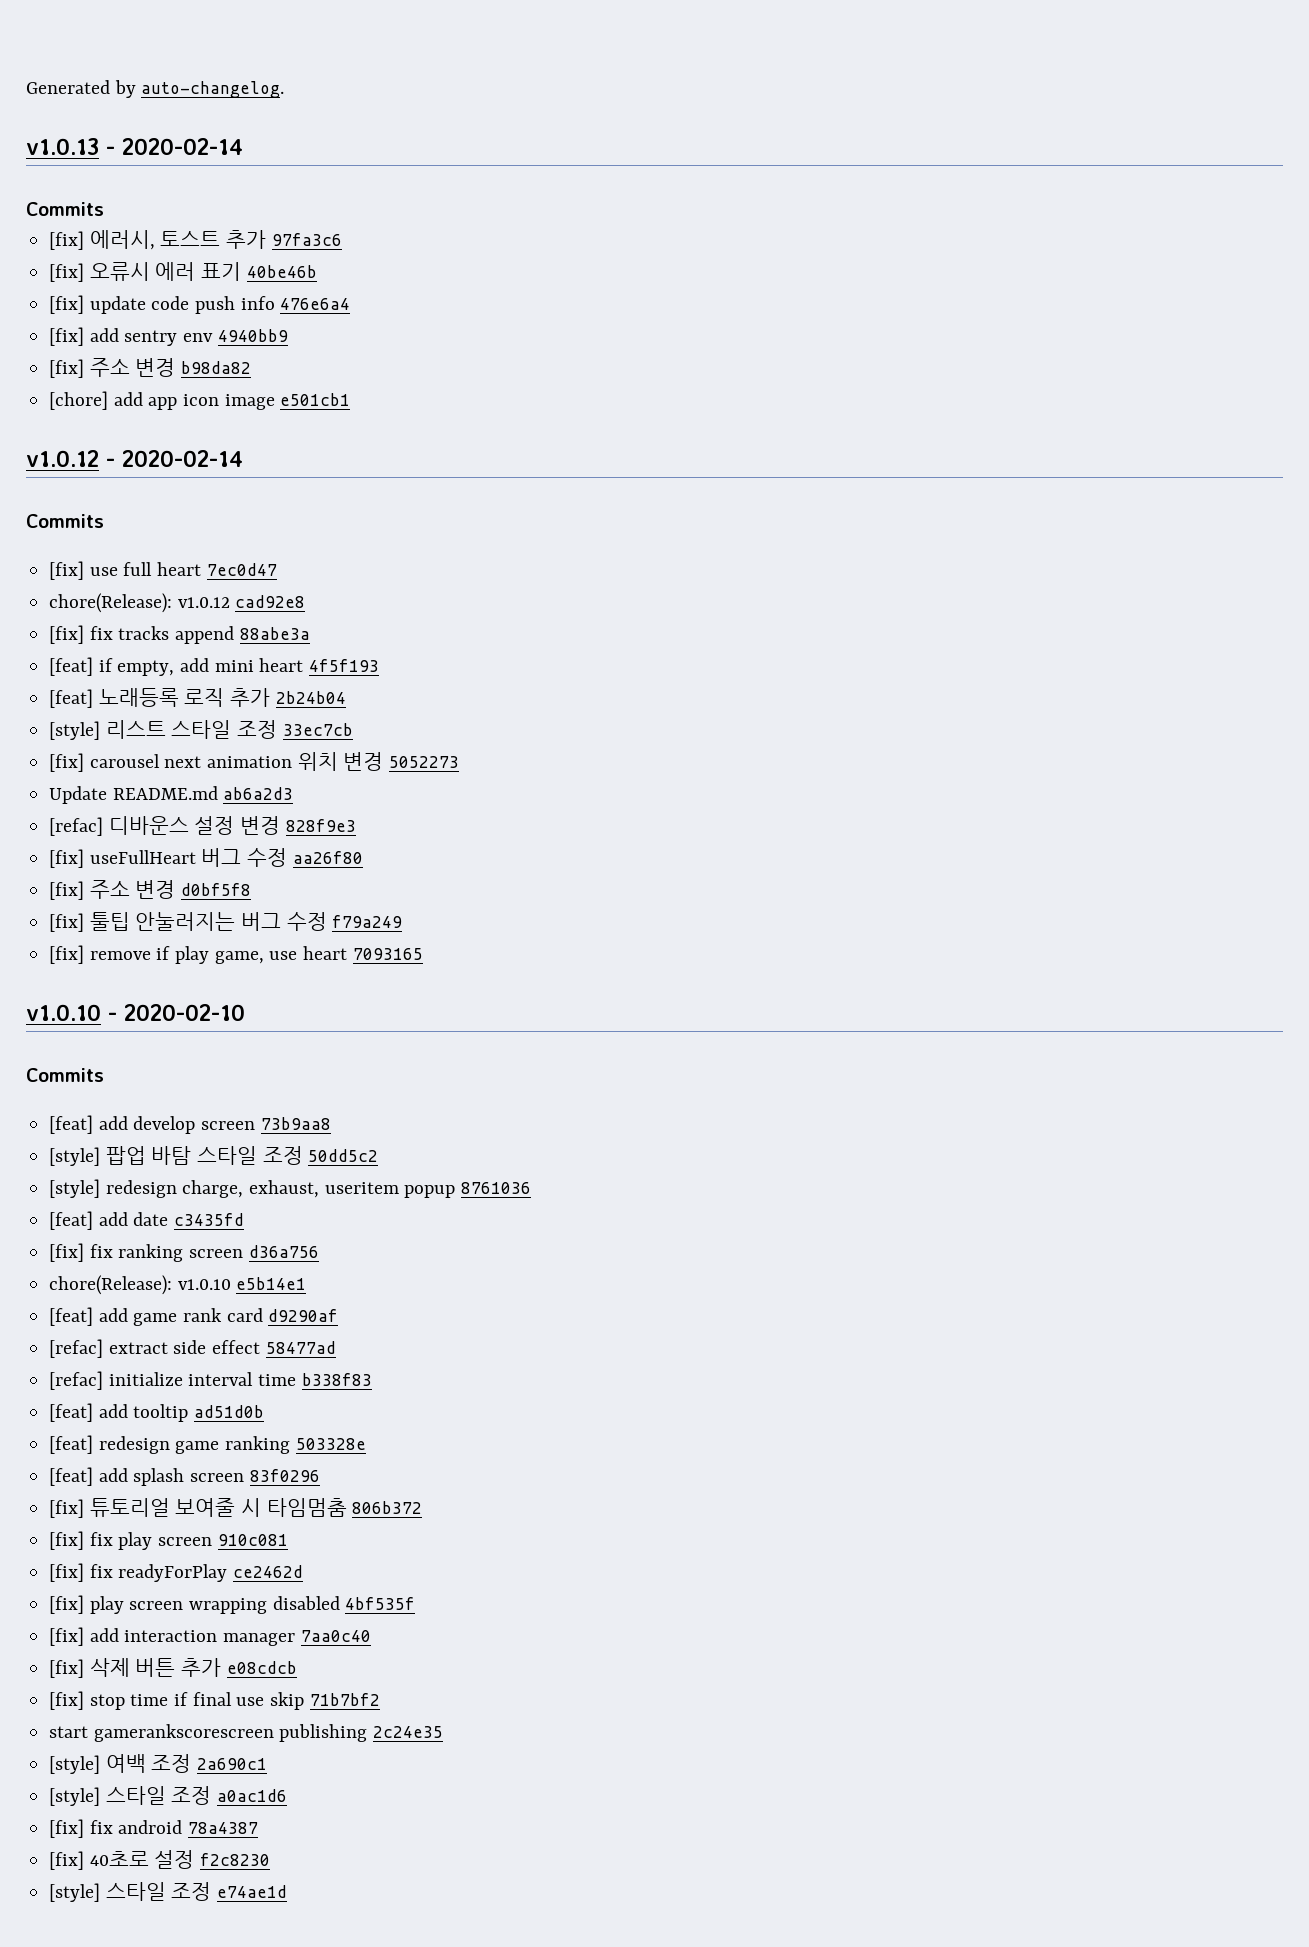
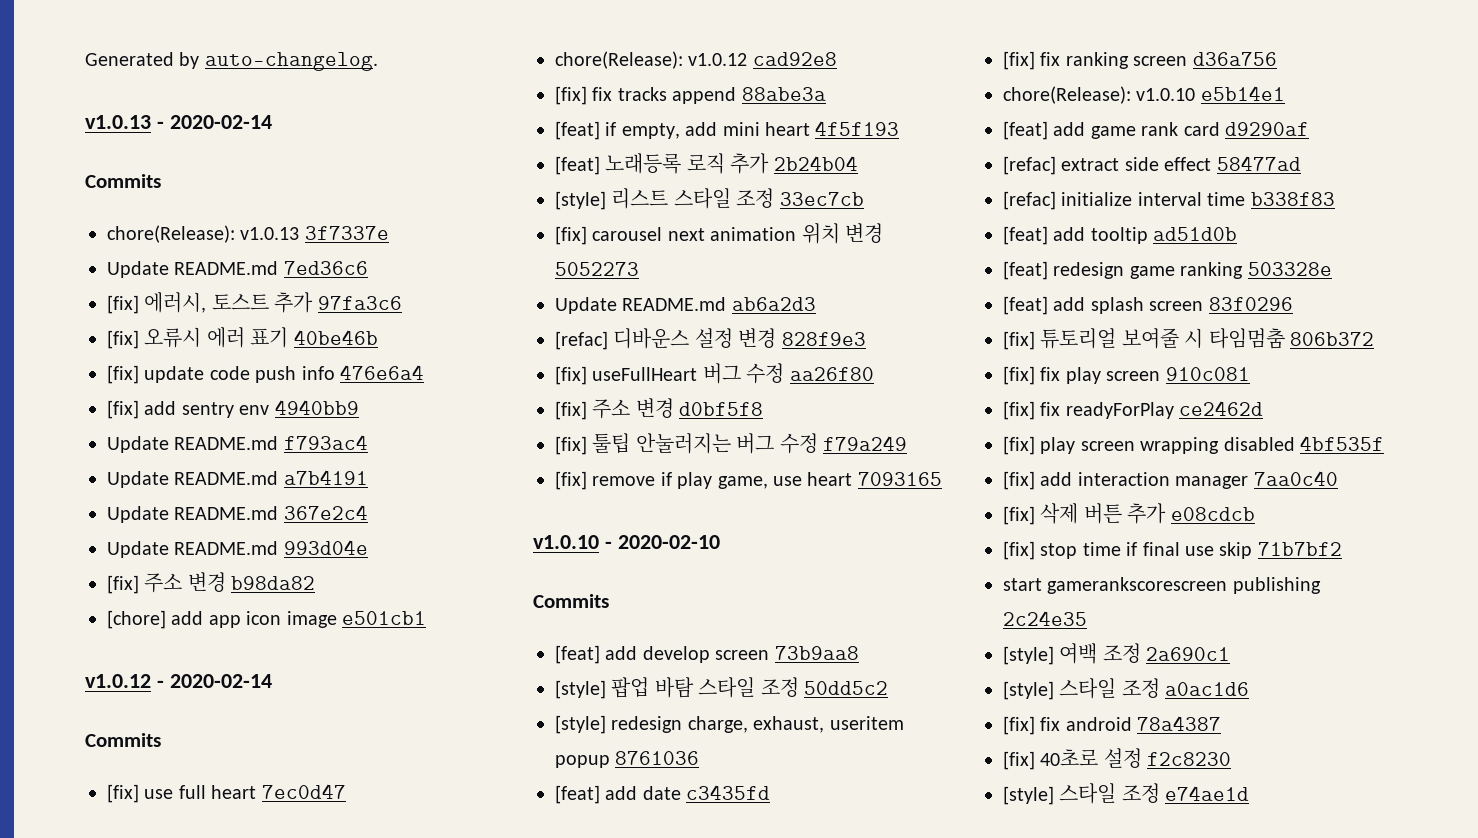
(104, 209) none -> [107,225,389,243] [107,261,368,278] // chore(Release): v1.0.13 3f7337e // Update README.md 7ed36c6
(288, 335) none -> [107,435,368,453] [107,470,368,488] [107,505,368,523] [107,540,368,558] // Update README.md f793ac4 // Update README.md a7b4191 // Update README.md 367e2c4 // Update README.md 993d04e

